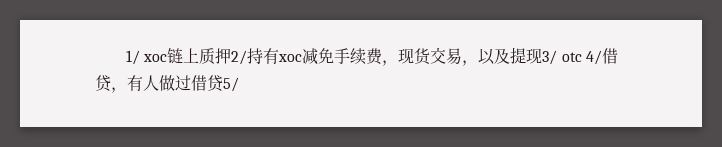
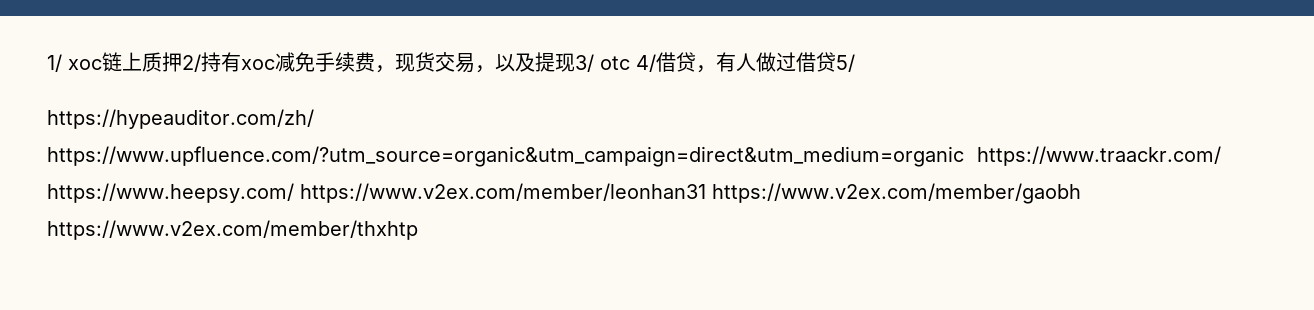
(239, 84) none -> [47,109,314,129] [47,146,1221,167] [47,183,1081,204] [47,220,418,240] // https://hypeauditor.com/zh/ https://www.upfluence.com/?utm_source=organic&utm_campaign=direct&utm_medium=organic https://www.traackr.com/ https://www.heepsy.com/ https://www.v2ex.com/member/leonhan31 https://www.v2ex.com/member/gaobh https://www.v2ex.com/member/thxhtp

